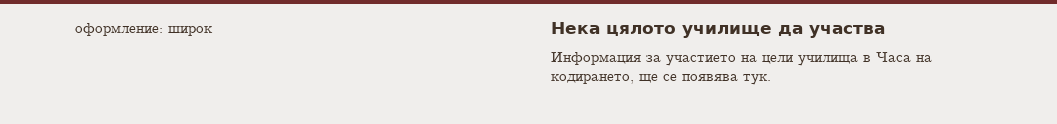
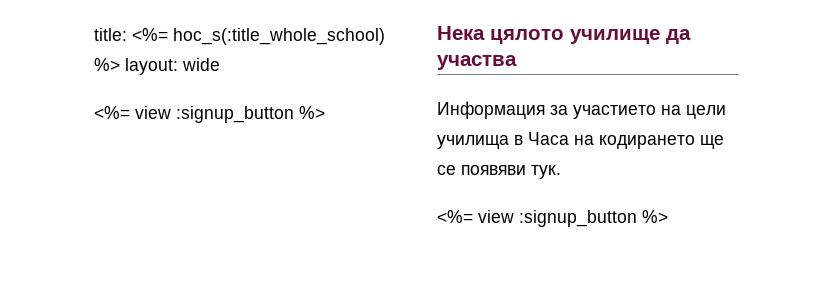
[75,23,213,36] оформление: широк -> [94,28,385,45] [94,58,220,75] [94,106,325,123] title: <%= hoc_s(:title_whole_school) %> layout: wide // <%= view :signup_button %>
[551,74,634,84] кодирането, -> [599,135,695,149] кодирането
[682,74,738,81] появява -> [461,165,526,175] появяви
(771, 79) none -> [437,210,668,227] // <%= view :signup_button %>

